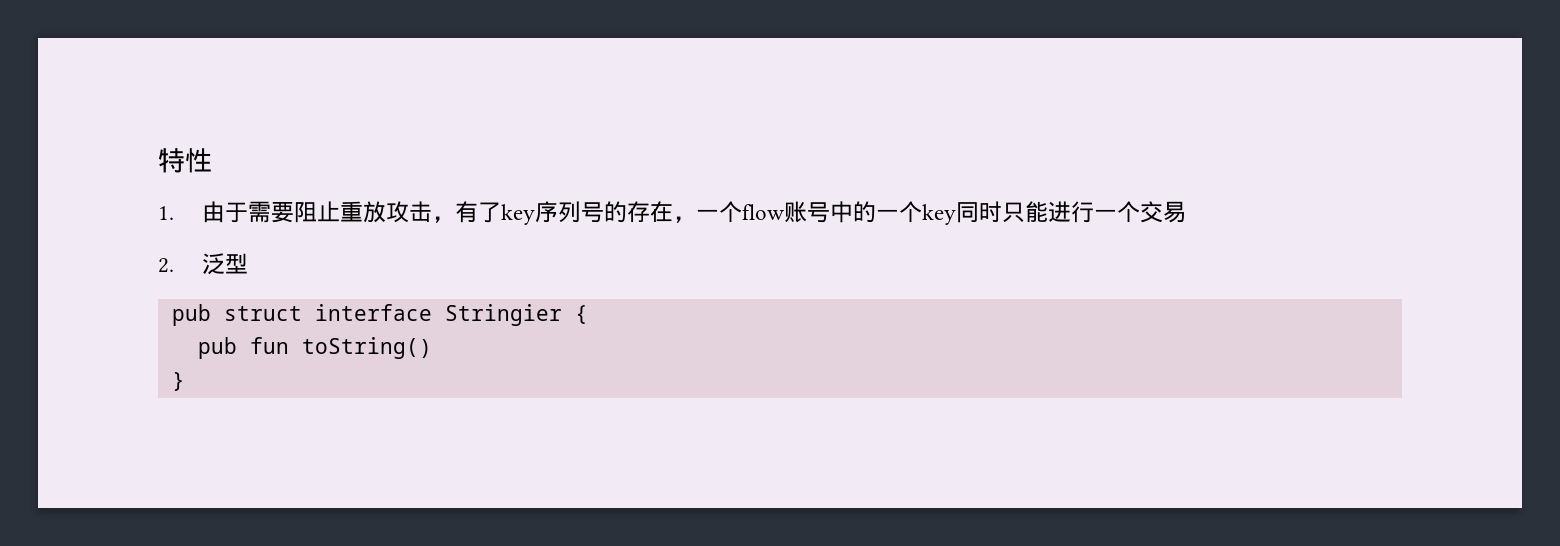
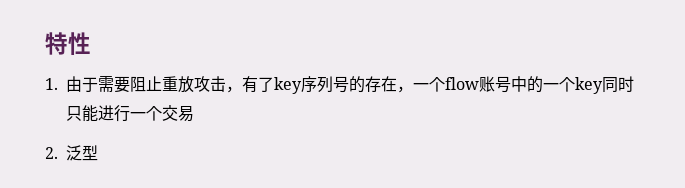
[171,304,588,326] [197,337,432,359] [171,372,185,391] // pub struct interface Stringier { // pub fun toString() // } -> (99, 153) none

